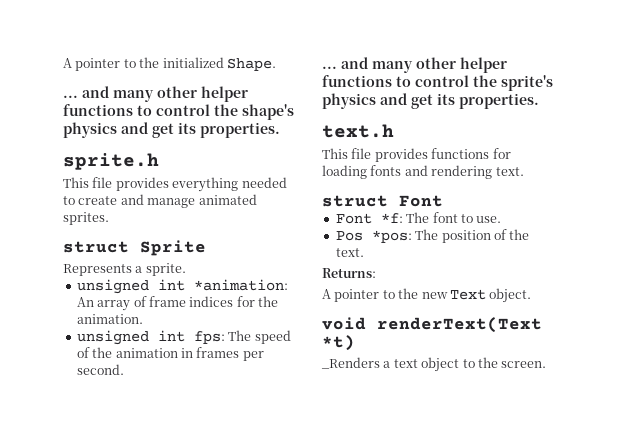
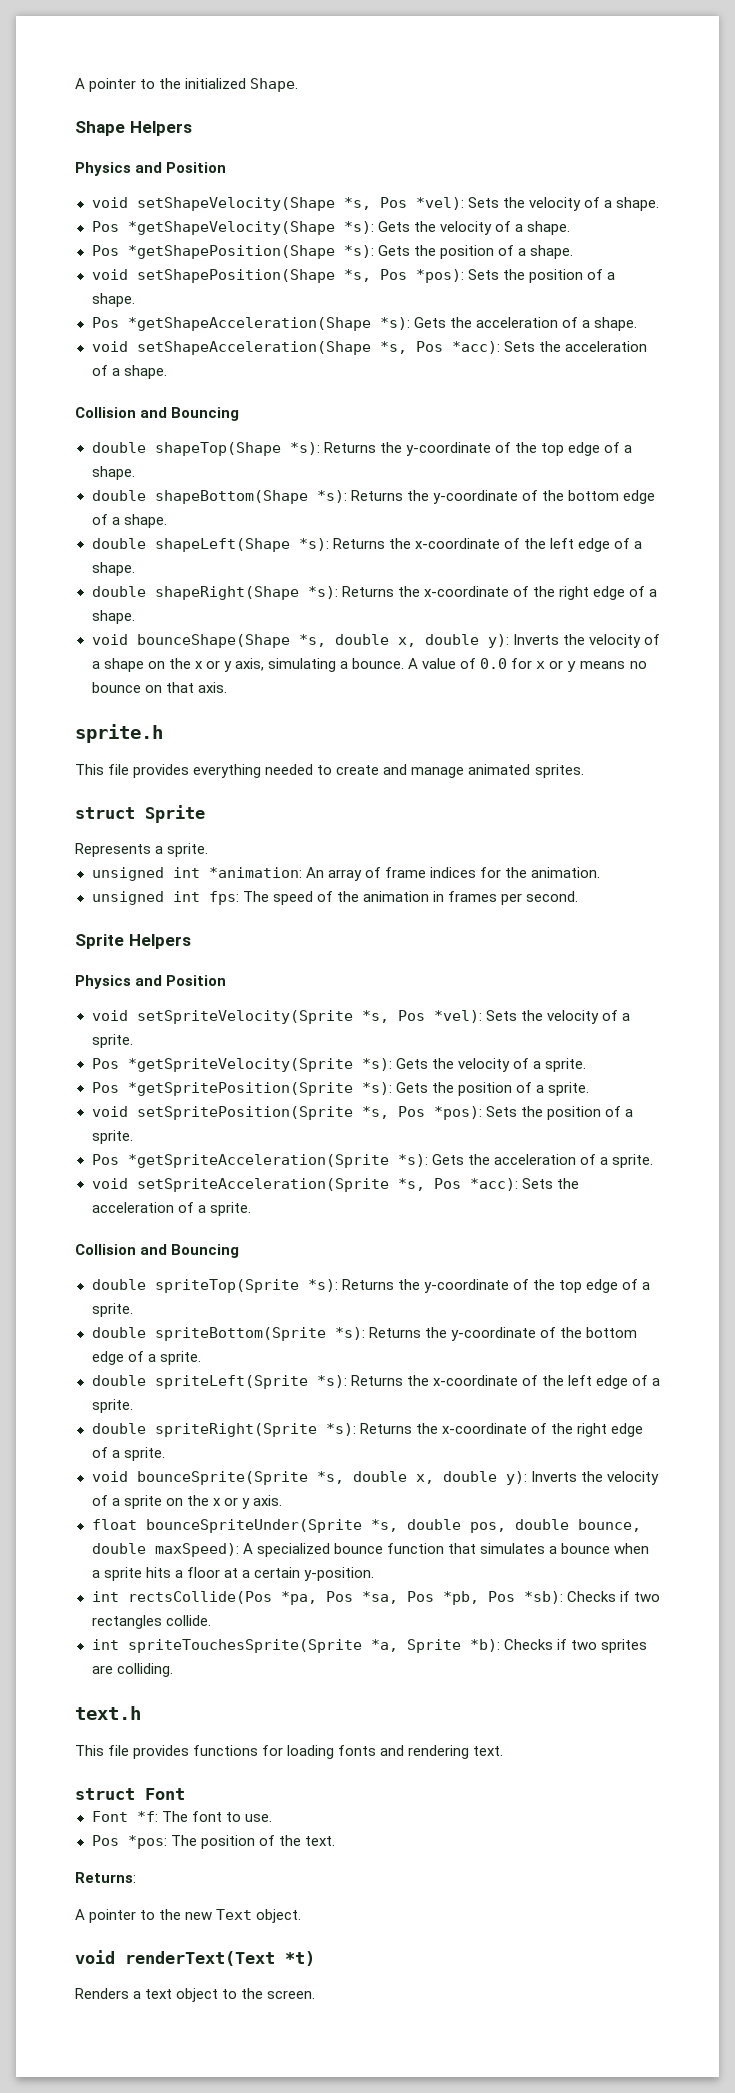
[63,86,248,102] [63,104,294,120] [63,122,280,138] ... and many other helper functions to control the shape's physics and get its properties. -> [75,121,192,136] [75,162,227,176] [91,197,659,211] [91,221,570,235] [91,245,573,259] [91,269,615,283] [91,293,135,307] [91,317,637,331] [91,341,647,355] [91,365,167,379] [75,407,240,421] [91,442,632,456] [91,466,135,480] [91,490,655,504] [91,514,167,528] [91,538,642,552] [91,562,135,576] [91,586,657,600] [91,610,135,624] [91,634,660,648] [91,658,647,672] [91,682,227,693] Shape Helpers // Physics and Position // void setShapeVelocity(Shape *s, Pos *vel): Sets the velocity of a shape. // Pos *getShapeVelocity(Shape *s): Gets the velocity of a shape. // Pos *getShapePosition(Shape *s): Gets the position of a shape. // void setShapePosition(Shape *s, Pos *pos): Sets the position of a shape. // Pos *getShapeAcceleration(Shape *s): Gets the acceleration of a shape. // void setShapeAcceleration(Shape *s, Pos *acc): Sets the acceleration of a shape. // Collision and Bouncing // double shapeTop(Shape *s): Returns the y-coordinate of the top edge of a shape. // double shapeBottom(Shape *s): Returns the y-coordinate of the bottom edge of a shape. // double shapeLeft(Shape *s): Returns the x-coordinate of the left edge of a shape. // double shapeRight(Shape *s): Returns the x-coordinate of the right edge of a shape. // void bounceShape(Shape *s, double x, double y): Inverts the velocity of a shape on the x or y axis, simulating a bounce. A value of 0.0 for x or y means no bounce on that axis.
[322,57,507,73] [322,75,553,91] [322,93,539,109] ... and many other helper functions to control the sprite's physics and get its properties. -> [75,934,191,949] [75,975,227,989] [91,1010,630,1024] [91,1034,133,1048] [91,1058,586,1072] [91,1082,589,1096] [91,1106,633,1120] [91,1130,133,1144] [91,1154,653,1168] [91,1178,579,1192] [91,1202,251,1216] [75,1244,240,1258] [91,1279,650,1293] [91,1303,133,1317] [91,1327,637,1341] [91,1351,201,1365] [91,1375,660,1389] [91,1399,133,1413] [91,1423,643,1437] [91,1447,165,1461] [91,1471,659,1485] [91,1495,282,1509] [91,1519,641,1533] [91,1543,649,1557] [91,1567,374,1581] [91,1591,660,1605] [91,1615,211,1629] [91,1639,647,1653] [91,1663,173,1677] Sprite Helpers // Physics and Position // void setSpriteVelocity(Sprite *s, Pos *vel): Sets the velocity of a sprite. // Pos *getSpriteVelocity(Sprite *s): Gets the velocity of a sprite. // Pos *getSpritePosition(Sprite *s): Gets the position of a sprite. // void setSpritePosition(Sprite *s, Pos *pos): Sets the position of a sprite. // Pos *getSpriteAcceleration(Sprite *s): Gets the acceleration of a sprite. // void setSpriteAcceleration(Sprite *s, Pos *acc): Sets the acceleration of a sprite. // Collision and Bouncing // double spriteTop(Sprite *s): Returns the y-coordinate of the top edge of a sprite. // double spriteBottom(Sprite *s): Returns the y-coordinate of the bottom edge of a sprite. // double spriteLeft(Sprite *s): Returns the x-coordinate of the left edge of a sprite. // double spriteRight(Sprite *s): Returns the x-coordinate of the right edge of a sprite. // void bounceSprite(Sprite *s, double x, double y): Inverts the velocity of a sprite on the x or y axis. // float bounceSpriteUnder(Sprite *s, double pos, double bounce, double maxSpeed): A specialized bounce function that simulates a bounce when a sprite hits a floor at a certain y-position. // int rectsCollide(Pos *pa, Pos *sa, Pos *pb, Pos *sb): Checks if two rectangles collide. // int spriteTouchesSprite(Sprite *a, Sprite *b): Checks if two sprites are colliding.
[321,357,380,369] _Renders -> [75,1988,129,1999] Renders

